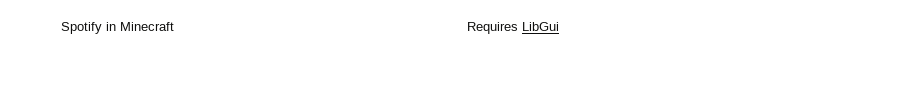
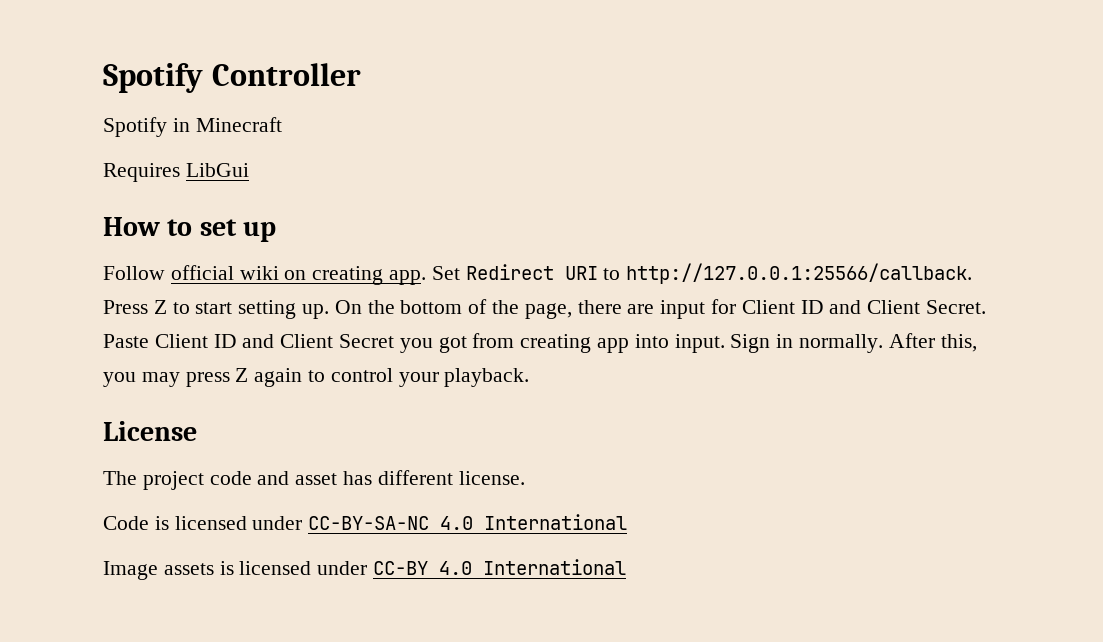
[61,22,102,34] Spotify -> [103,63,361,93] [103,117,167,137] Spotify Controller // Spotify
(559, 26) none -> [103,217,277,242] [103,263,973,285] [103,299,987,319] [103,333,977,353] [103,368,530,387] [103,421,197,441] [103,470,525,490] [103,514,628,530] [103,559,627,580] // How to set up // Follow official wiki on creating app. Set Redirect URI to http://127.0.0.1:25566/callback. Press Z to start setting up. On the bottom of the page, there are input for Client ID and Client Secret. Paste Client ID and Client Secret you got from creating app into input. Sign in normally. After this, you may press Z again to control your playback. // License // The project code and asset has different license. // Code is licensed under CC-BY-SA-NC 4.0 International // Image assets is licensed under CC-BY 4.0 International

